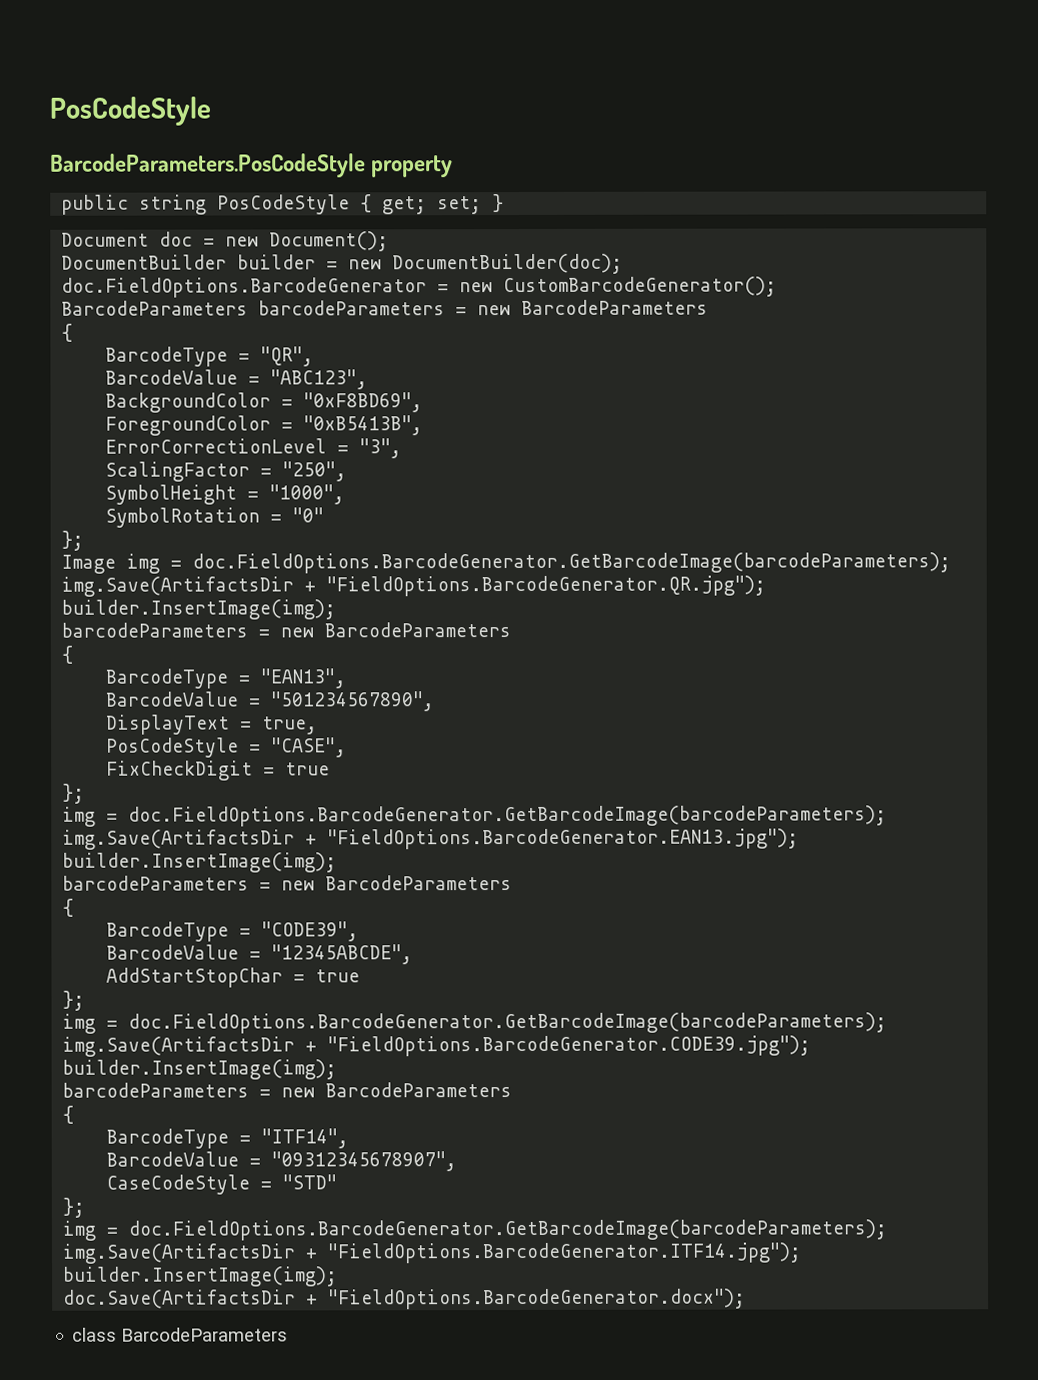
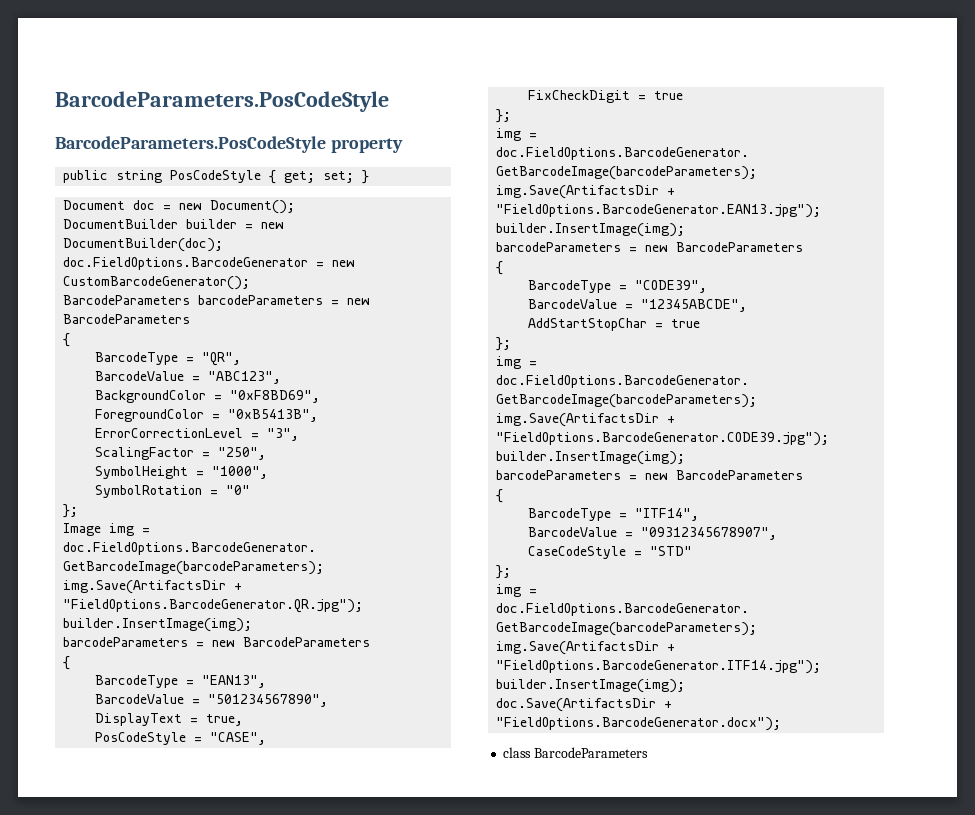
[49,96,212,126] PosCodeStyle -> [55,91,389,112] BarcodeParameters.PosCodeStyle

